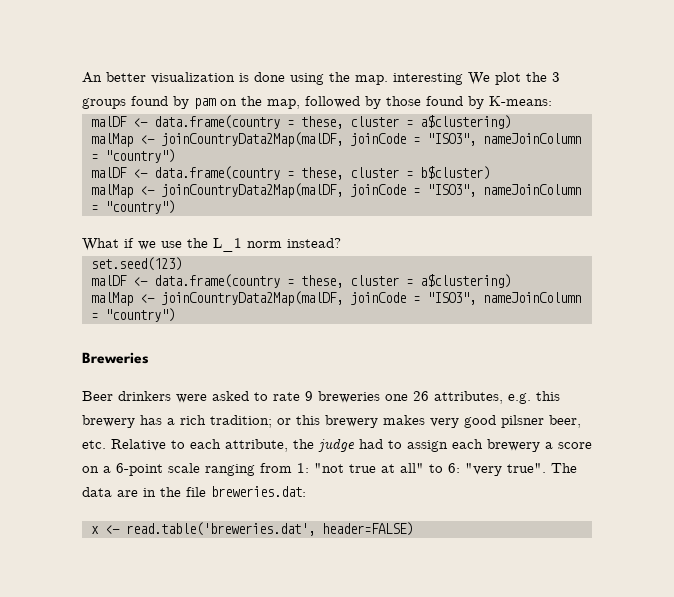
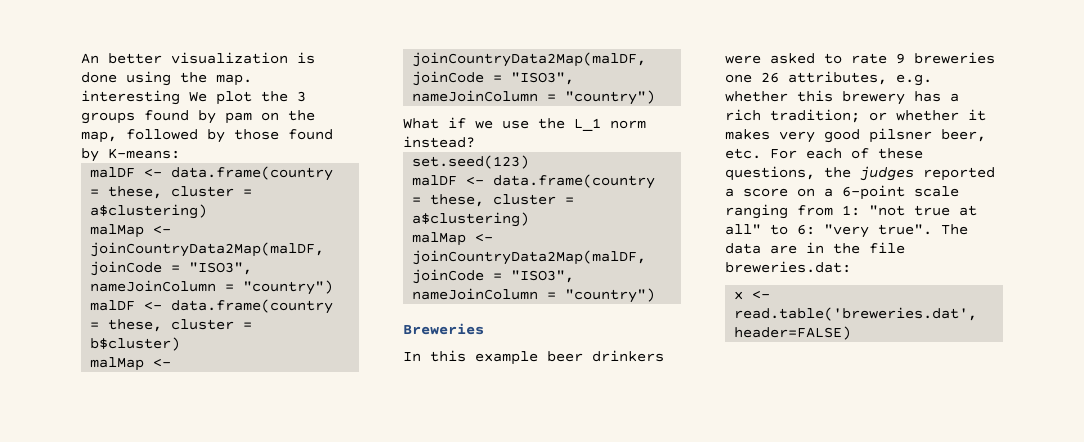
[82,391,113,401] Beer -> [403,350,583,365] In this example beer
(531, 398) none -> [725,91,788,102] whether
[296,415,378,428] this brewery -> [896,109,986,121] whether it
[111,438,540,452] Relative to each attribute, the judge had to assign each brewery -> [770,148,923,159] [725,166,995,181] For each of these questions, the judges reported

